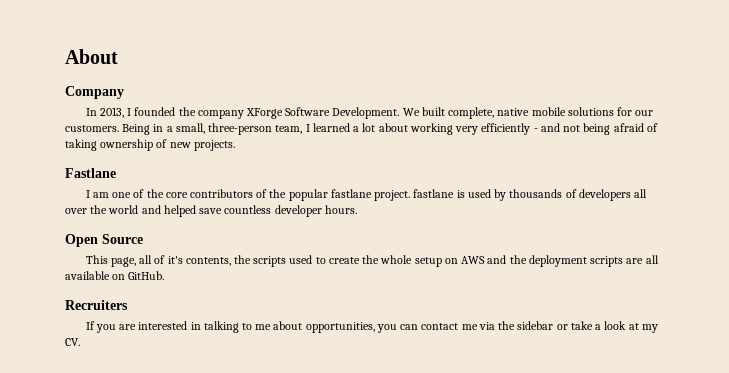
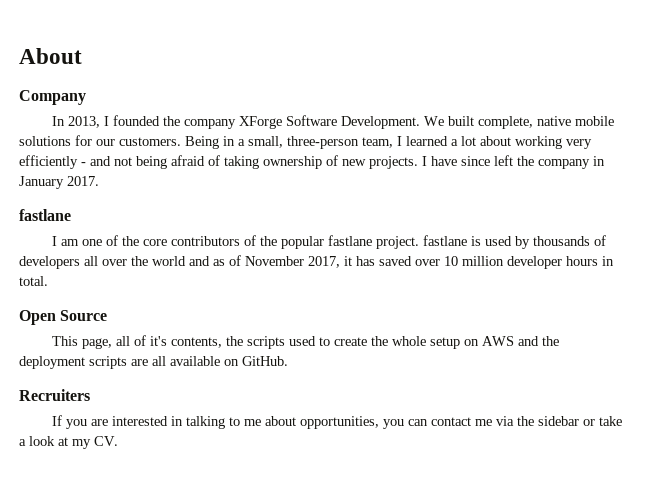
[65,168,116,178] // Fastlane -> [422,155,605,169] [19,176,99,189] [19,209,71,221] I have since left the company in January 2017. // fastlane
[163,205,357,217] helped save countless developer hours. -> [213,255,614,269] [19,276,48,286] as of November 2017, it has saved over 10 million developer hours in total.

